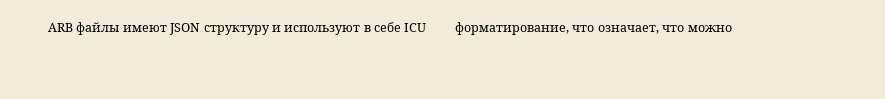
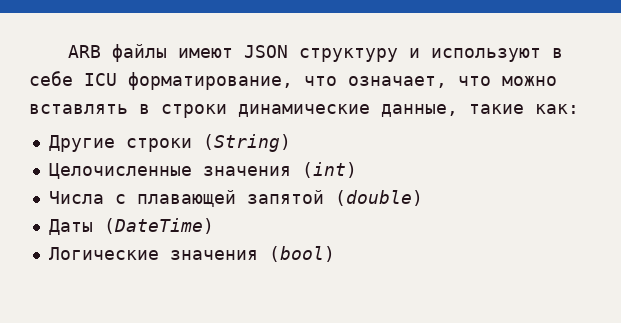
(732, 28) none -> [29,104,579,118] [48,134,291,152] [48,162,357,179] [48,190,423,207] [48,218,214,235] [48,246,335,262] вставлять в строки динамические данные, такие как: // Другие строки (String) // Целочисленные значения (int) // Числа с плавающей запятой (double) // Даты (DateTime) // Логические значения (bool)

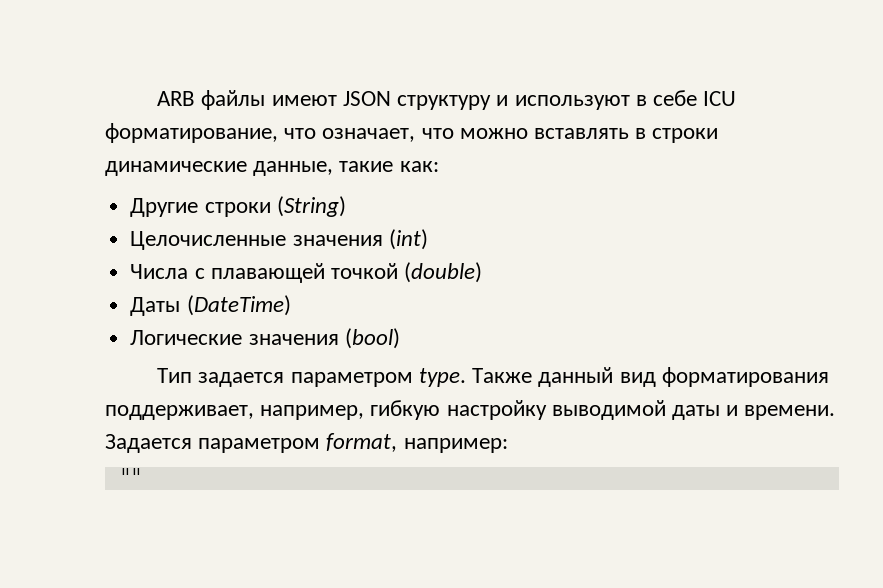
[246,190,324,204] запятой -> [330,263,398,279] точкой
(335, 254) none -> [157,367,829,387] [105,400,836,420] [105,433,508,453] [118,468,141,483] // Тип задается параметром type. Также данный вид форматирования поддерживает, например, гибкую настройку выводимой даты и времени. Задается параметром format, например: // ""

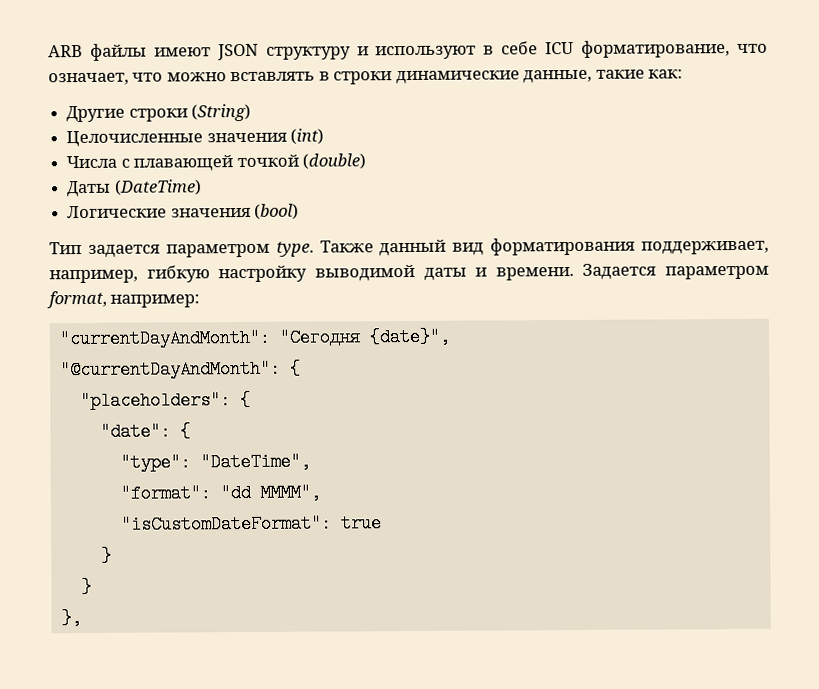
[118,468,141,483] "" -> [58,327,451,349] [59,359,301,380] [79,390,251,411] [99,422,191,441] [119,452,311,472] [119,483,321,503] [120,514,382,534] [100,546,112,565] [80,577,92,597] [60,609,82,628] "currentDayAndMonth": "Сегодня {date}", // "@currentDayAndMonth": { // "placeholders": { // "date": { // "type": "DateTime", // "format": "dd MMMM", // "isCustomDateFormat": true // } // } // },

